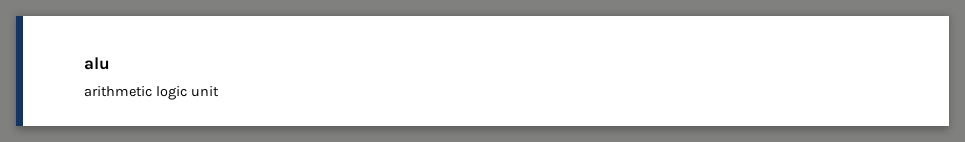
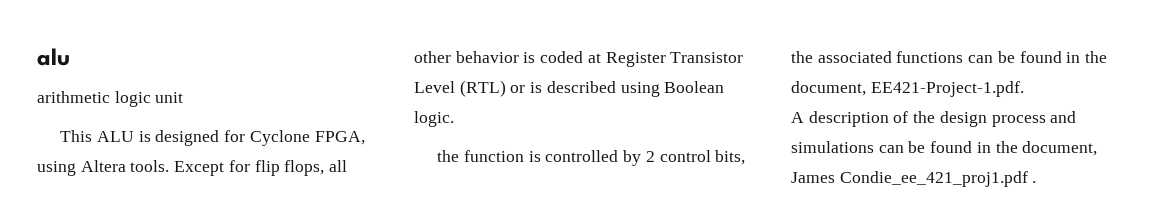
(219, 91) none -> [60,130,365,146] [37,160,348,176] [414,51,744,67] [414,80,725,97] [414,111,454,127] [437,150,746,166] [791,51,1108,63] [791,81,1024,97] [791,111,1077,127] [791,141,1098,156] [791,171,1037,187] // This ALU is designed for Cyclone FPGA, using Altera tools. Except for flip flops, all other behavior is coded at Register Transistor Level (RTL) or is described using Boolean logic. // the function is controlled by 2 control bits, the associated functions can be found in the document, EE421-Project-1.pdf. // A description of the design process and simulations can be found in the document, James Condie_ee_421_proj1.pdf .

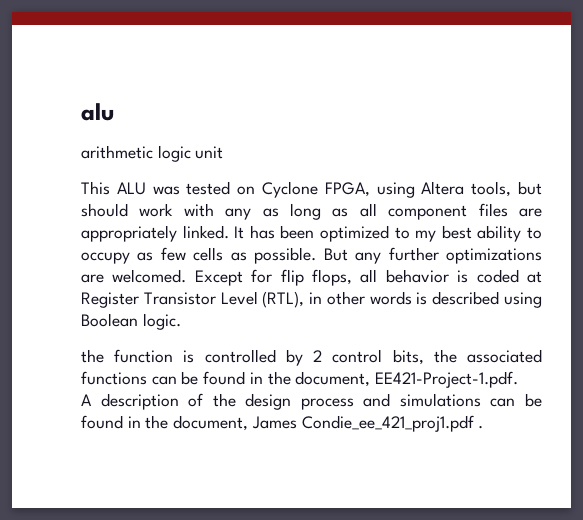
[138,130,246,146] is designed for -> [152,181,256,195] was tested on
[130,160,170,172] tools. -> [471,181,542,197] [81,203,542,220] [81,225,543,242] [81,247,543,264] [81,269,187,283] tools, but should work with any as long as all component files are appropriately linked. It has been optimized to my best ability to occupy as few cells as possible. But any further optimizations are welcomed.
[414,51,451,63] other -> (378, 276) none
[459,80,526,97] (RTL) or -> [262,291,412,308] (RTL), in other words

